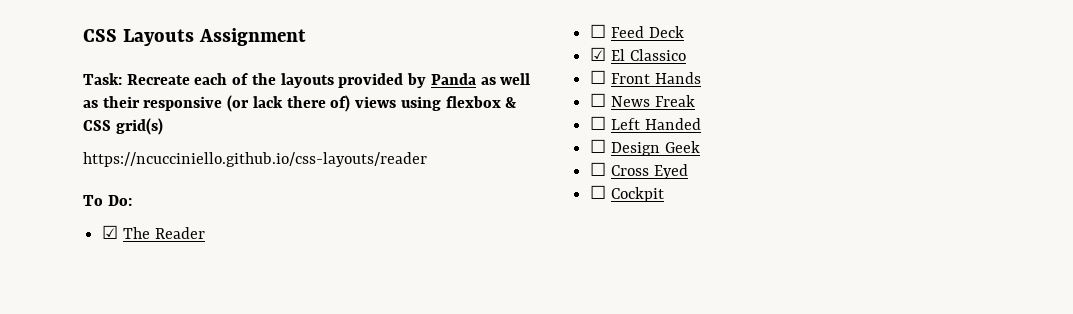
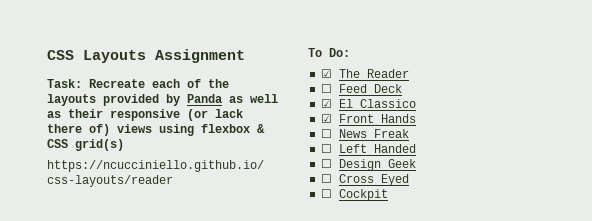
[590,70,607,84] ☐ -> [321,114,333,123] ☑

